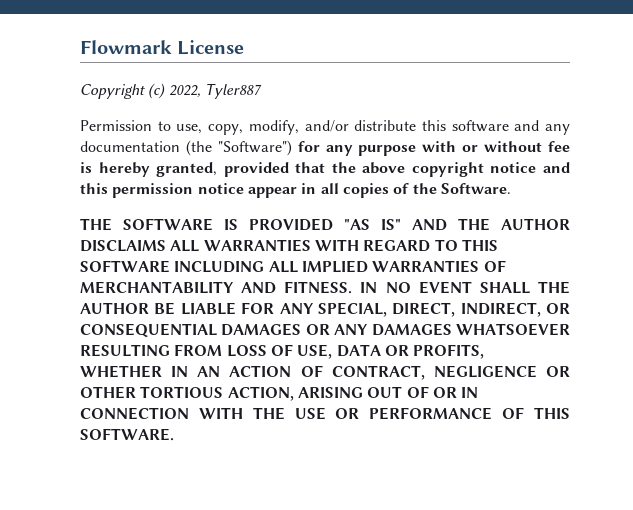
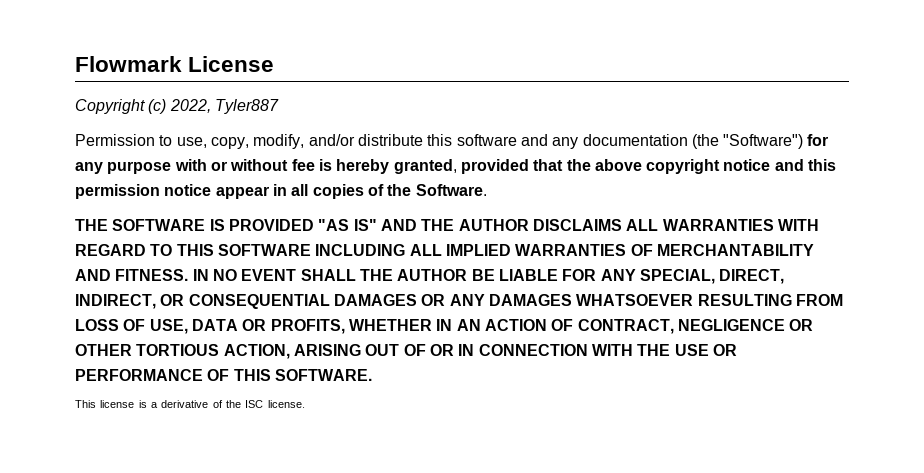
(174, 434) none -> [75,400,305,408] // This license is a derivative of the ISC license.

